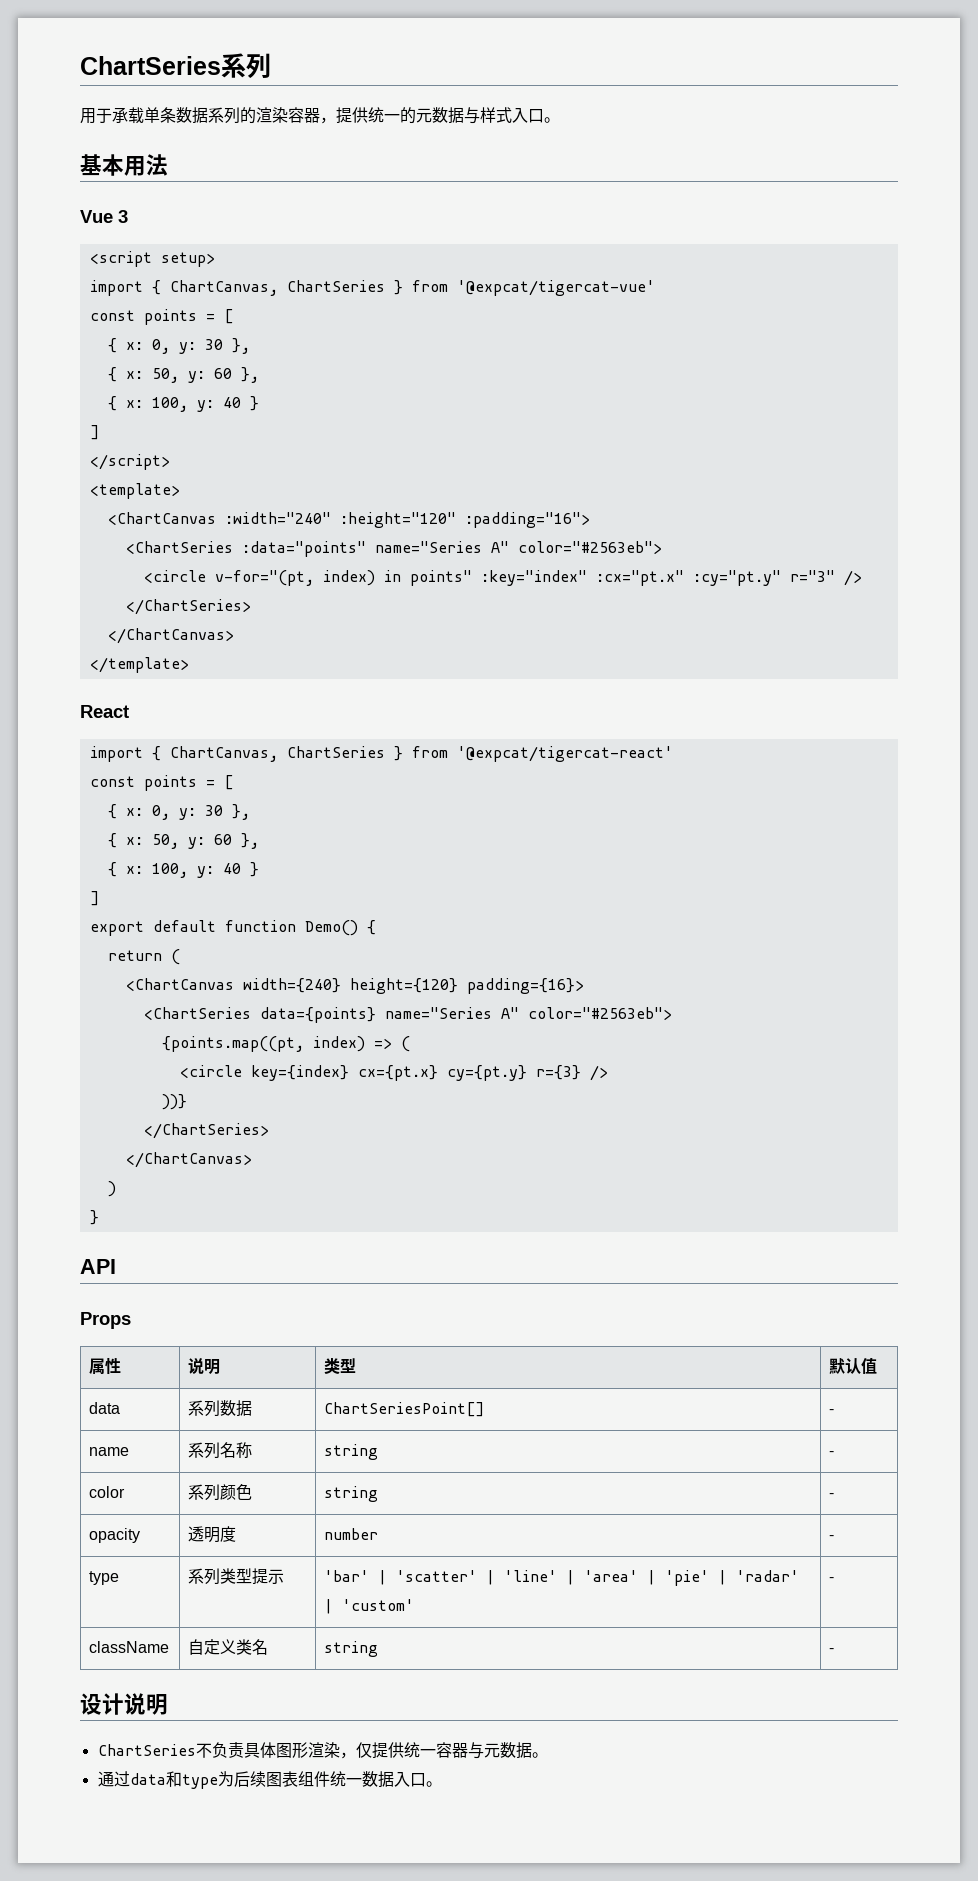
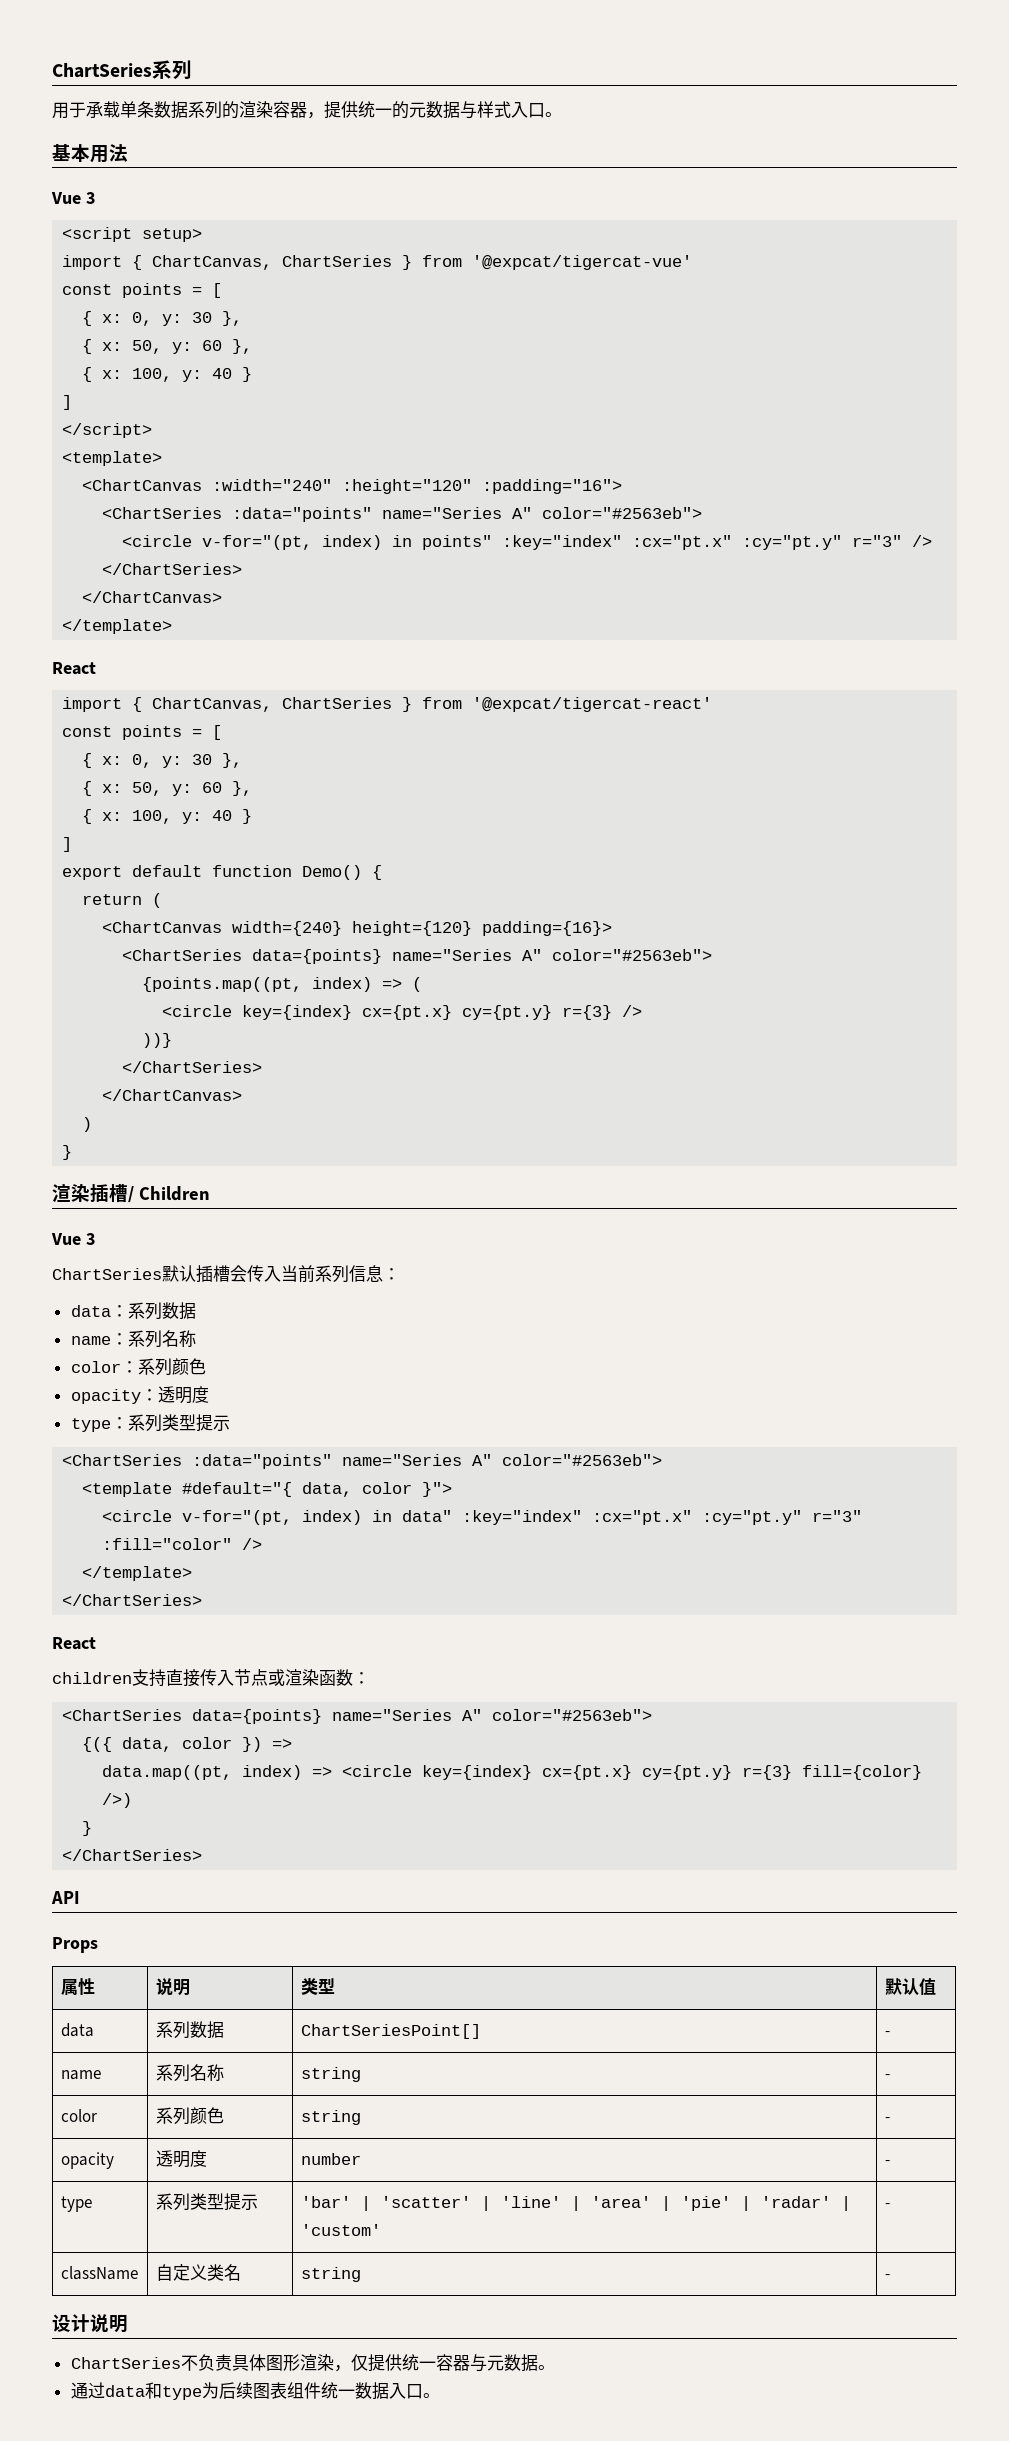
(99, 1217) none -> [52,1184,210,1203] [51,1233,96,1245] [52,1265,400,1283] [70,1302,196,1320] [70,1330,196,1348] [70,1358,206,1376] [70,1386,209,1404] [70,1414,230,1432] [62,1454,663,1469] [82,1482,453,1497] [102,1510,863,1525] [102,1538,263,1550] [82,1566,193,1581] [62,1594,203,1606] [52,1637,96,1650] [52,1669,370,1687] [62,1709,653,1724] [82,1737,293,1752] [102,1765,923,1780] [102,1793,133,1808] [82,1821,93,1836] [62,1849,203,1861] // 渲染插槽/ Children // Vue 3 // ChartSeries默认插槽会传入当前系列信息： // data：系列数据 // name：系列名称 // color：系列颜色 // opacity：透明度 // type：系列类型提示 // <ChartSeries :data="points" name="Series A" color="#2563eb"> // <template #default="{ data, color }"> // <circle v-for="(pt, index) in data" :key="index" :cx="pt.x" :cy="pt.y" r="3" :fill="color" /> // </template> // </ChartSeries> // React // children支持直接传入节点或渲染函数： // <ChartSeries data={points} name="Series A" color="#2563eb"> // {({ data, color }) => // data.map((pt, index) => <circle key={index} cx={pt.x} cy={pt.y} r={3} fill={color} />) // } // </ChartSeries>

